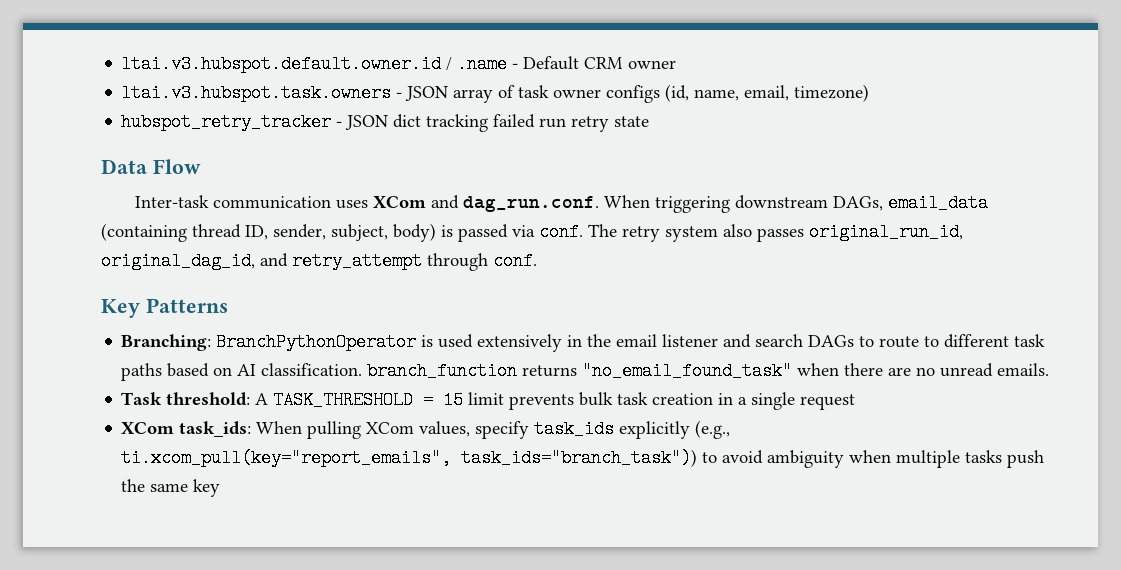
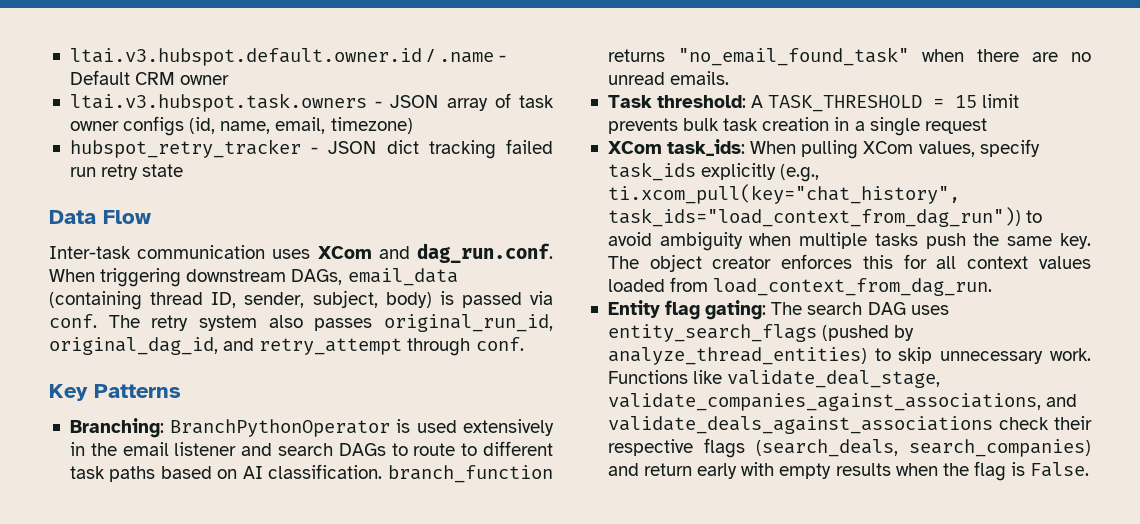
[121,449,698,467] ti.xcom_pull(key="report_emails", task_ids="branch_task")) -> [607,184,960,204] [607,207,1021,227] ti.xcom_pull(key="chat_history", task_ids="load_context_from_dag_run"))
[193,479,221,497] key -> [1060,233,1091,249] [607,254,1091,272] [607,277,993,296] [607,300,949,320] [607,324,915,342] [607,347,1091,365] [607,370,941,388] [607,393,1078,411] [607,416,1092,434] [607,438,1091,458] [607,461,1090,481] key. The object creator enforces this for all context values loaded from load_context_from_dag_run. // Entity flag gating: The search DAG uses entity_search_flags (pushed by analyze_thread_entities) to skip unnecessary work. Functions like validate_deal_stage, validate_companies_against_associations, and validate_deals_against_associations check their respective flags (search_deals, search_companies) and return early with empty results when the flag is False.

